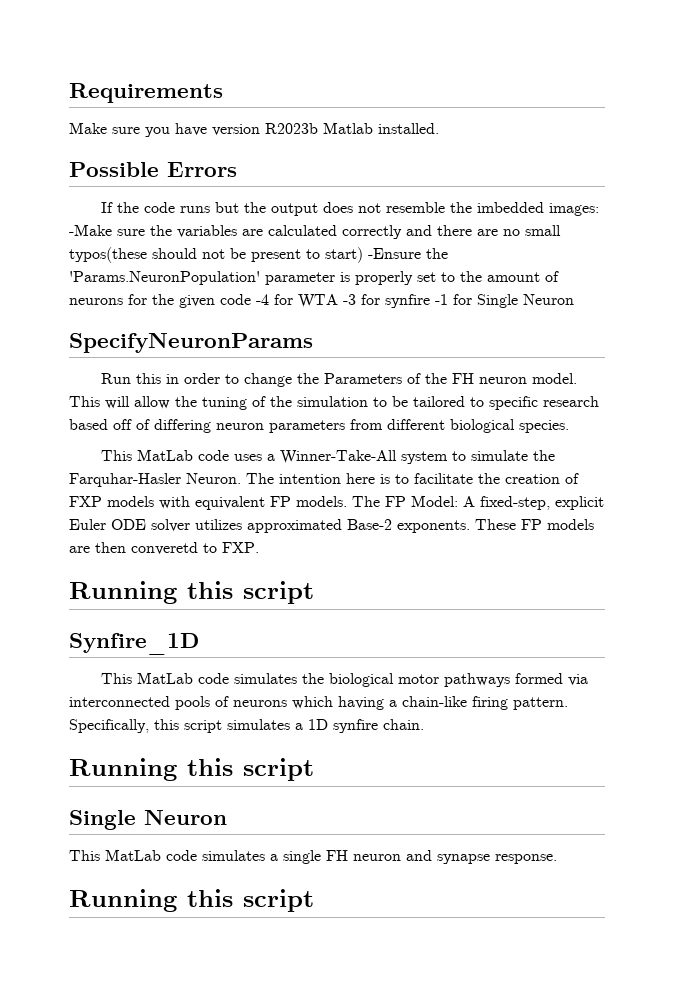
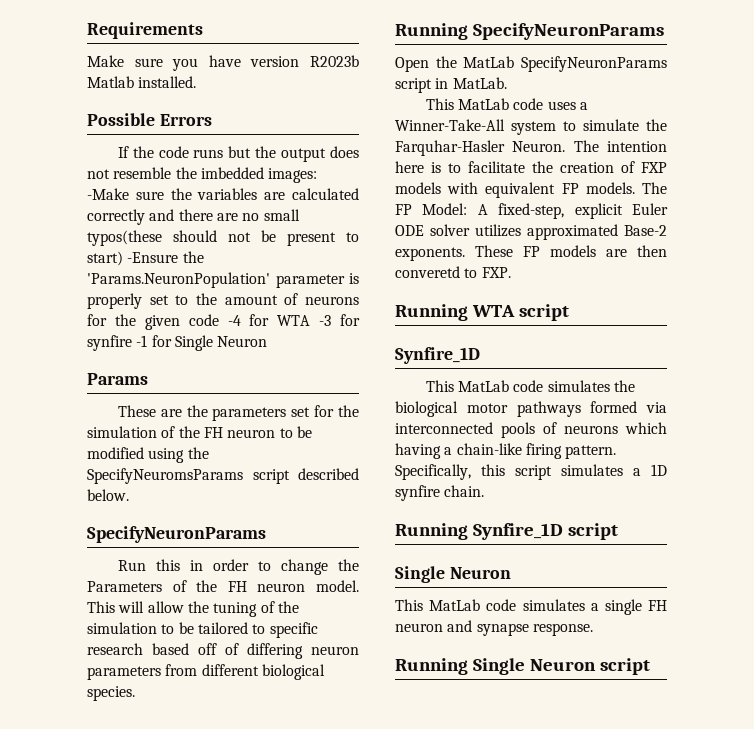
(574, 299) none -> [87,373,148,385] [117,405,359,421] [87,426,312,438] [87,447,209,463] [87,468,359,484] [87,489,129,501] // Params // These are the parameters set for the simulation of the FH neuron to be modified using the SpecifyNeuromsParams script described below.
(569, 426) none -> [395,23,664,40] [395,56,667,72] [395,77,507,93] // Running SpecifyNeuronParams // Open the MatLab SpecifyNeuronParams script in MatLab.
[187,581,233,599] this -> [471,305,515,317] WTA
[187,758,233,776] this -> [472,523,563,540] Synfire_1D
[187,889,233,907] this -> [472,658,596,675] Single Neuron

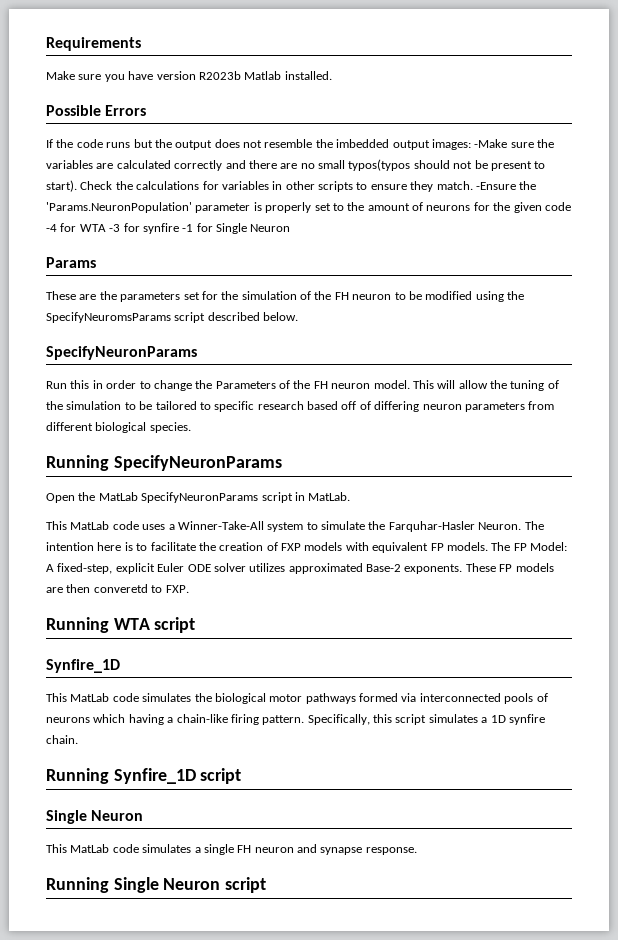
(264, 173) none -> [392,140,430,150] output
[87,230,162,246] typos(these -> [348,159,411,171] typos(typos
[87,251,123,266] start) -> [46,180,473,192] start). Check the calculations for variables in other scripts to ensure they match.

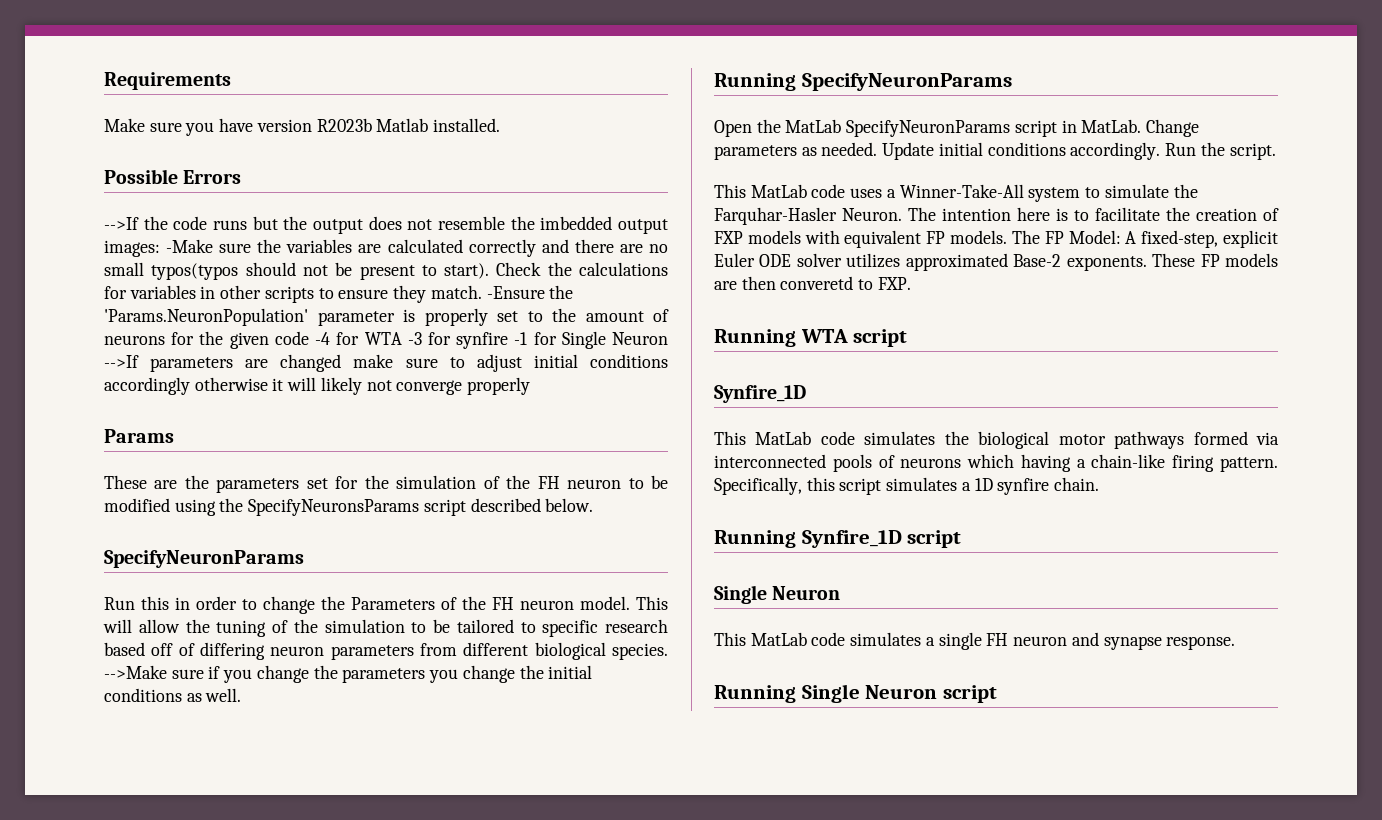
[46,139,53,148] If -> [104,217,139,230] -->If
(291, 228) none -> [104,354,668,372] [104,377,531,395] -->If parameters are changed make sure to adjust initial conditions accordingly otherwise it will likely not converge properly
[46,312,171,323] SpecifyNeuromsParams -> [248,499,420,516] SpecifyNeuronsParams
(191, 427) none -> [104,665,593,683] [104,688,242,702] -->Make sure if you change the parameters you change the initial conditions as well.
(351, 496) none -> [1146,119,1200,137] [714,142,1276,160] Change parameters as needed. Update initial conditions accordingly. Run the script.

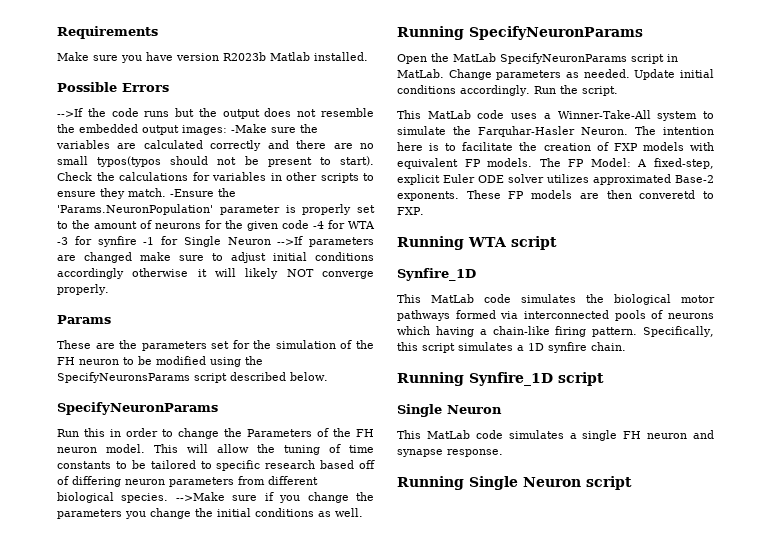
[540,216,613,230] imbedded -> [79,124,138,133] embedded
[366,377,531,395] not converge properly -> [286,269,374,279] [57,284,109,295] NOT converge properly.
[293,619,405,633] the simulation -> [349,445,374,453] [57,461,111,469] time constants

